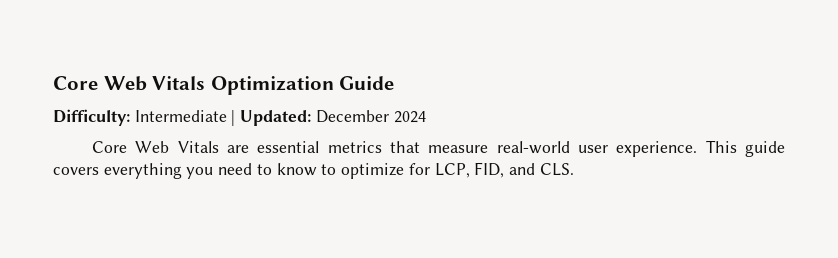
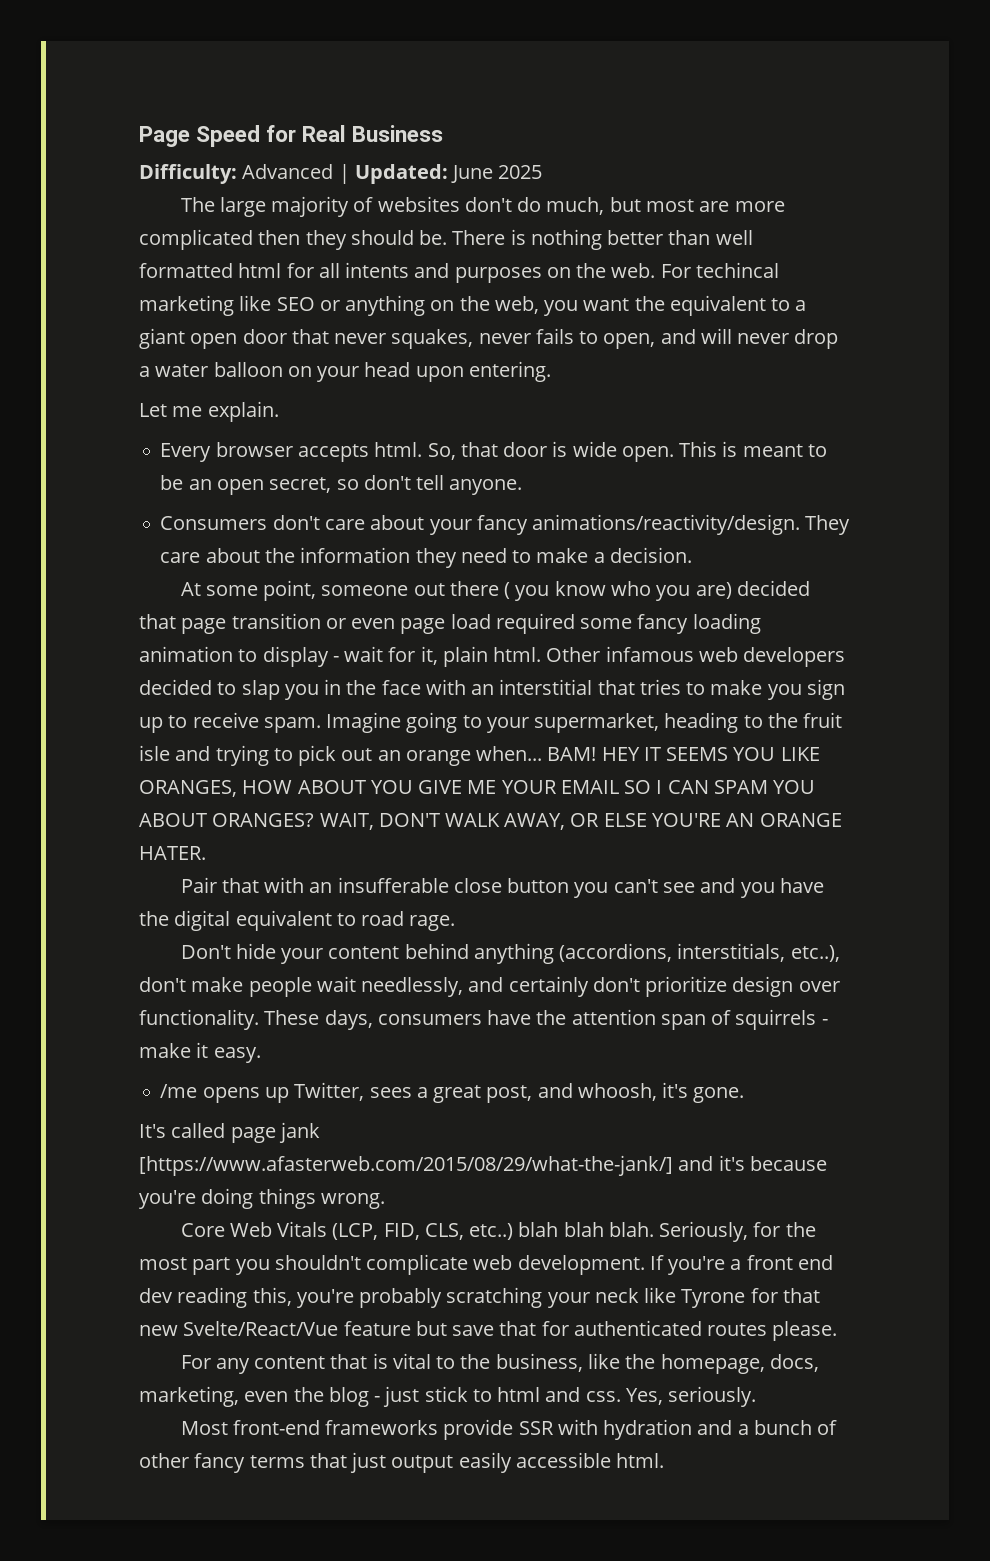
[53,76,395,95] Core Web Vitals Optimization Guide -> [139,125,444,147] Page Speed for Real Business
[134,110,227,122] Intermediate -> [242,164,334,179] Advanced
[315,110,426,123] [92,140,785,157] [53,162,574,179] December 2024 // Core Web Vitals are essential metrics that measure real-world user experience. This guide covers everything you need to know to optimize for LCP, FID, and CLS. -> [451,165,543,183] [180,196,785,217] [139,229,753,250] [139,262,779,283] [139,295,807,316] [139,328,839,349] [139,361,551,382] [139,401,279,422] [160,441,827,462] [160,475,523,495] [160,514,851,535] [160,547,692,568] [180,580,810,601] [139,613,761,634] [139,646,846,667] [139,679,845,700] [139,712,843,733] [139,745,820,766] [139,780,816,797] [139,813,842,830] [139,846,206,860] [180,877,824,898] [139,910,456,931] [180,943,840,964] [139,976,840,997] [139,1009,828,1030] [139,1042,261,1063] [160,1082,745,1103] [139,1122,320,1143] [139,1155,827,1176] [139,1188,385,1209] [180,1221,816,1242] [139,1254,833,1275] [139,1287,820,1308] [139,1320,838,1341] [180,1353,819,1374] [139,1386,757,1407] [180,1419,838,1440] [139,1452,665,1473] June 2025 // The large majority of websites don't do much, but most are more complicated then they should be. There is nothing better than well formatted html for all intents and purposes on the web. For techincal marketing like SEO or anything on the web, you want the equivalent to a giant open door that never squakes, never fails to open, and will never drop a water balloon on your head upon entering. // Let me explain. // Every browser accepts html. So, that door is wide open. This is meant to be an open secret, so don't tell anyone. // Consumers don't care about your fancy animations/reactivity/design. They care about the information they need to make a decision. // At some point, someone out there ( you know who you are) decided that page transition or even page load required some fancy loading animation to display - wait for it, plain html. Other infamous web developers decided to slap you in the face with an interstitial that tries to make you sign up to receive spam. Imagine going to your supermarket, heading to the fruit isle and trying to pick out an orange when... BAM! HEY IT SEEMS YOU LIKE ORANGES, HOW ABOUT YOU GIVE ME YOUR EMAIL SO I CAN SPAM YOU ABOUT ORANGES? WAIT, DON'T WALK AWAY, OR ELSE YOU'RE AN ORANGE HATER. // Pair that with an insufferable close button you can't see and you have the digital equivalent to road rage. // Don't hide your content behind anything (accordions, interstitials, etc..), don't make people wait needlessly, and certainly don't prioritize design over functionality. These days, consumers have the attention span of squirrels - make it easy. // /me opens up Twitter, sees a great post, and whoosh, it's gone. // It's called page jank [https://www.afasterweb.com/2015/08/29/what-the-jank/] and it's because you're doing things wrong. // Core Web Vitals (LCP, FID, CLS, etc..) blah blah blah. Seriously, for the most part you shouldn't complicate web development. If you're a front end dev reading this, you're probably scratching your neck like Tyrone for that new Svelte/React/Vue feature but save that for authenticated routes please. // For any content that is vital to the business, like the homepage, docs, marketing, even the blog - just stick to html and css. Yes, seriously. // Most front-end frameworks provide SSR with hydration and a bunch of other fancy terms that just output easily accessible html.

